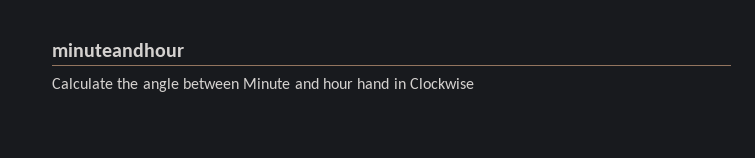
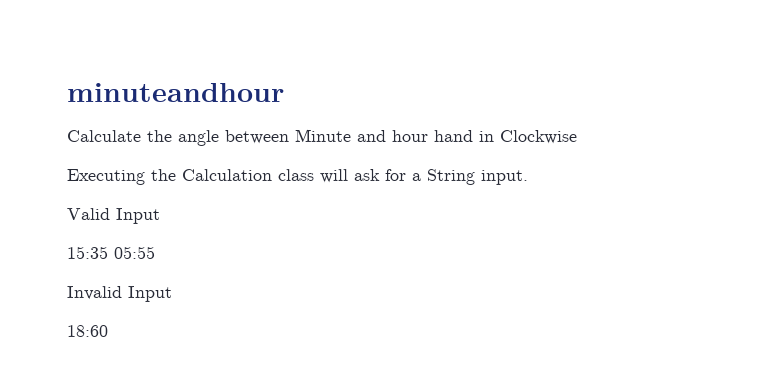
(474, 83) none -> [67,169,528,185] [67,208,160,224] [67,246,155,259] [67,286,172,302] [67,325,108,337] // Executing the Calculation class will ask for a String input. // Valid Input // 15:35 05:55 // Invalid Input // 18:60

